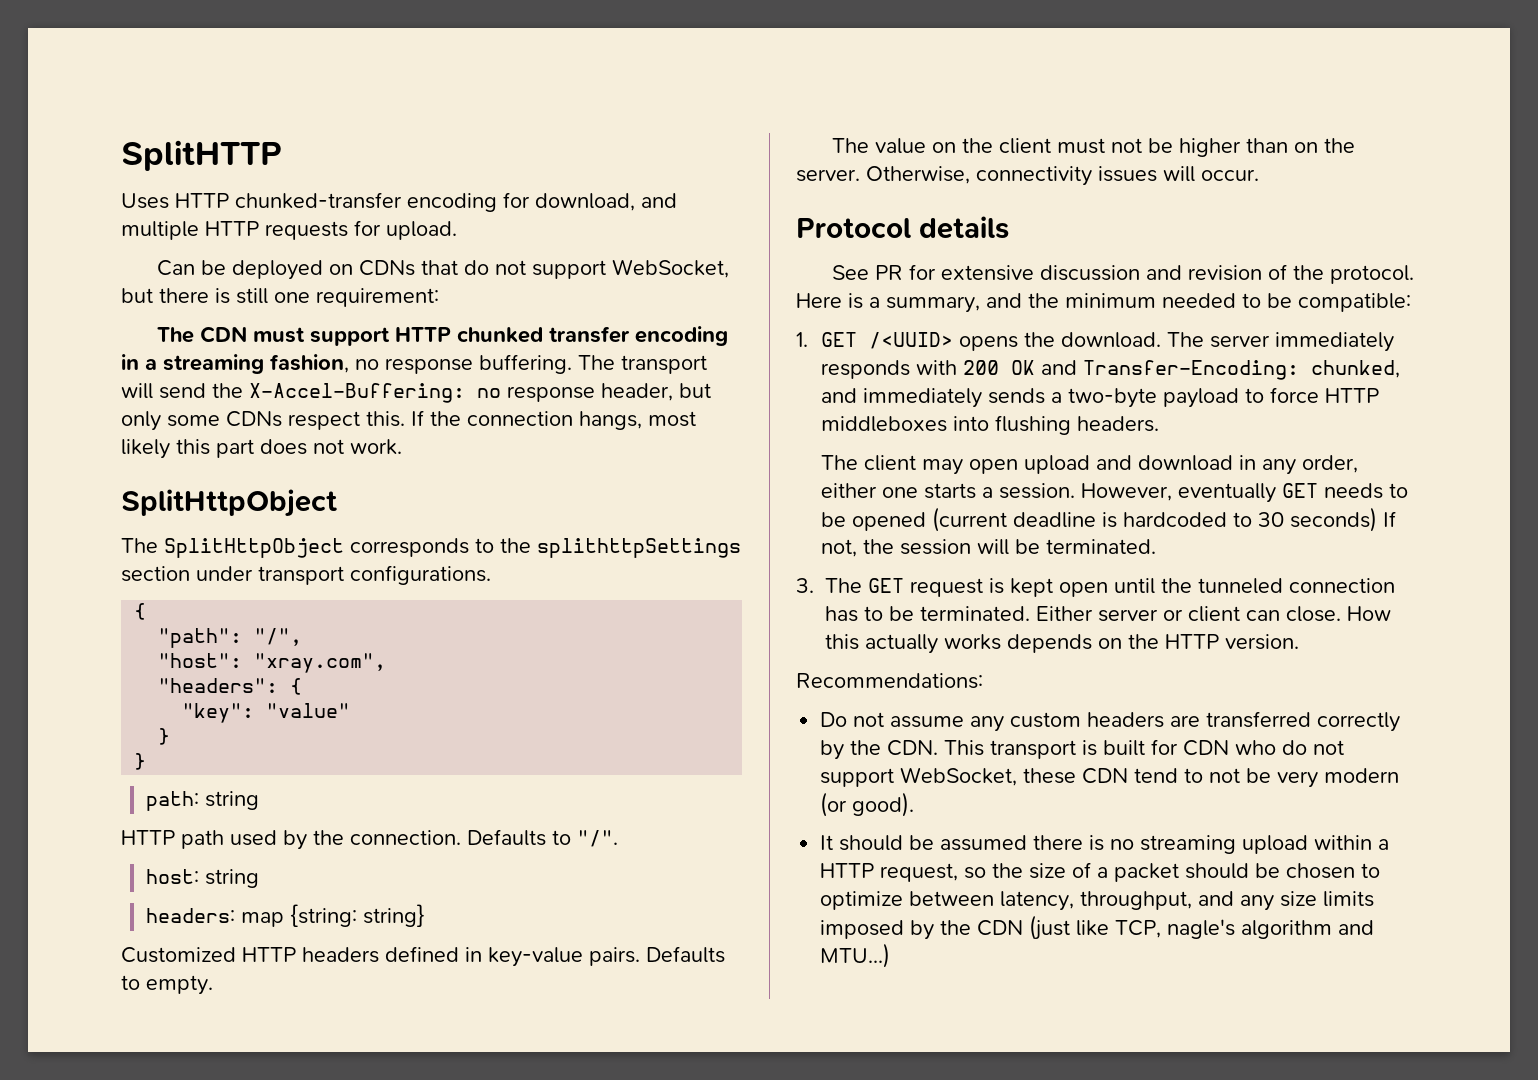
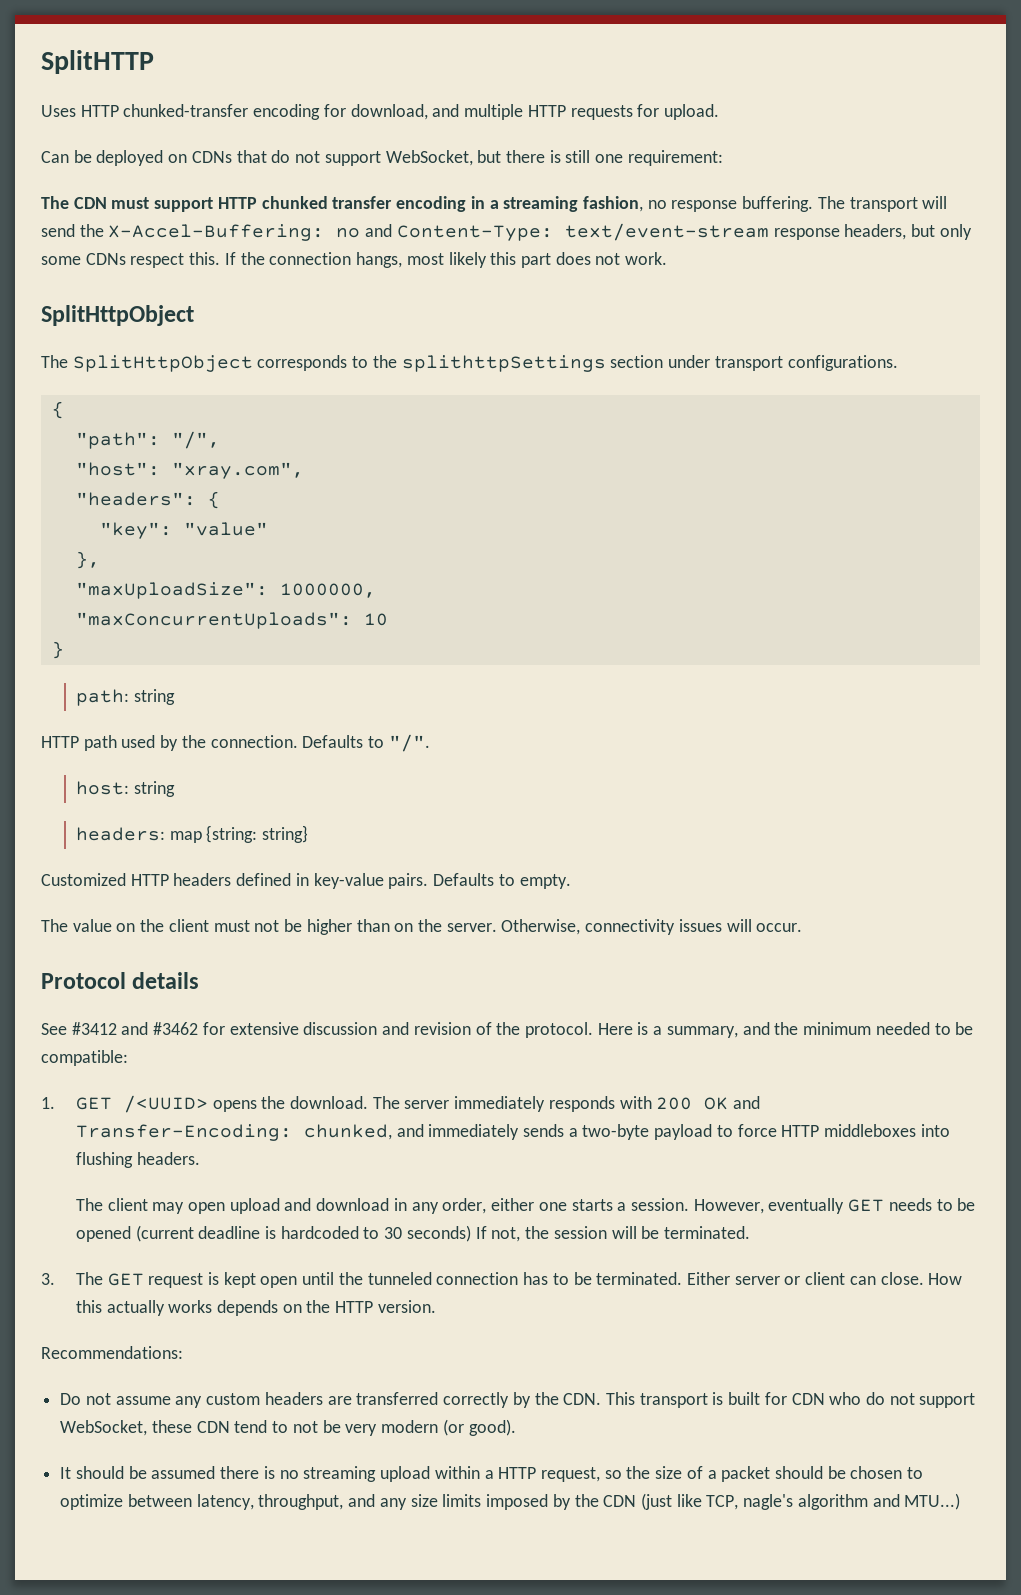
[507,383,673,402] response header, -> [365,223,907,241] and Content-Type: text/event-stream response headers,
[158,728,171,745] } -> [75,551,100,569] [75,582,376,599] [75,612,388,629] }, // "maxUploadSize": 1000000, // "maxConcurrentUploads": 10
[874,265,903,280] PR -> [71,1022,199,1035] #3412 and #3462

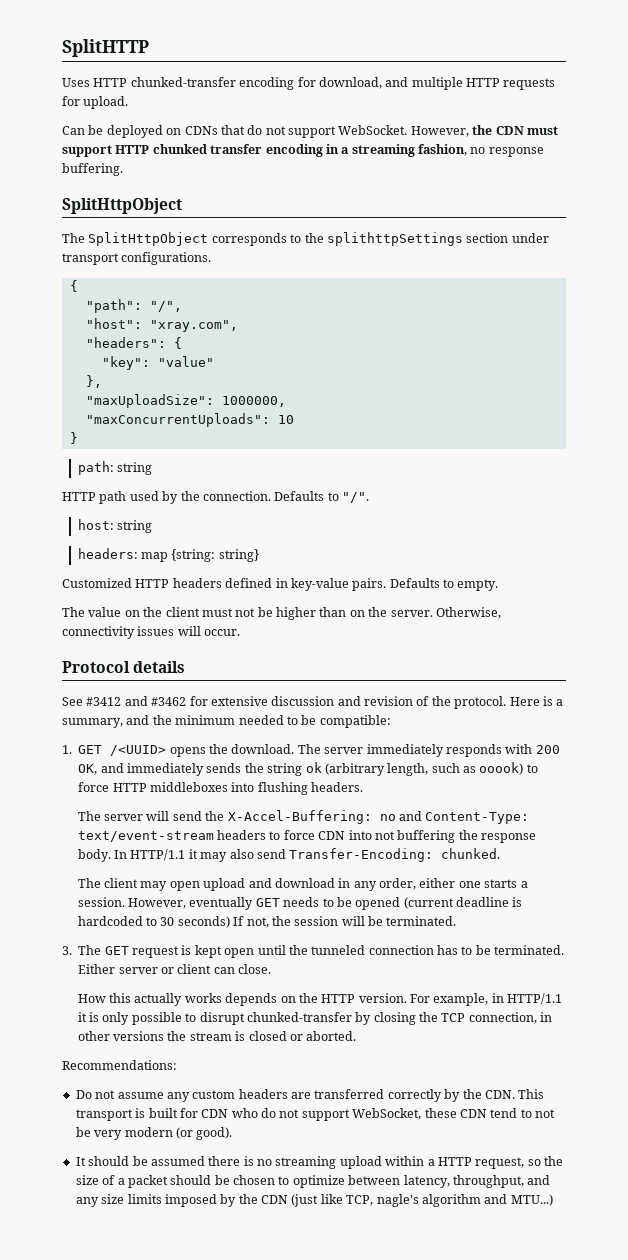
[385,150,723,166] [41,196,69,209] WebSocket, but there is still one requirement: // The -> [338,125,493,137] WebSocket. However, the
[817,196,948,212] [41,223,972,241] [41,252,668,268] The transport will send the X-Accel-Buffering: no and Content-Type: text/event-stream response headers, but only some CDNs respect this. If the connection hangs, most likely this part does not work. -> (123, 169) none
[704,1096,761,1110] [75,1124,713,1141] OK and Transfer-Encoding: chunked, and immediately sends a two-byte payload -> [78,762,524,776] OK, and immediately sends the string ok (arbitrary length, such as ooook)
(200, 1158) none -> [77,810,530,824] [77,830,537,843] [77,848,501,862] // The server will send the X-Accel-Buffering: no and Content-Type: text/event-stream headers to force CDN into not buffering the response body. In HTTP/1.1 it may also send Transfer-Encoding: chunked.
(924, 1278) none -> (272, 969) //
(436, 1306) none -> [410,993,563,1006] [77,1012,553,1025] [77,1031,357,1041] For example, in HTTP/1.1 it is only possible to disrupt chunked-transfer by closing the TCP connection, in other versions the stream is closed or aborted.

